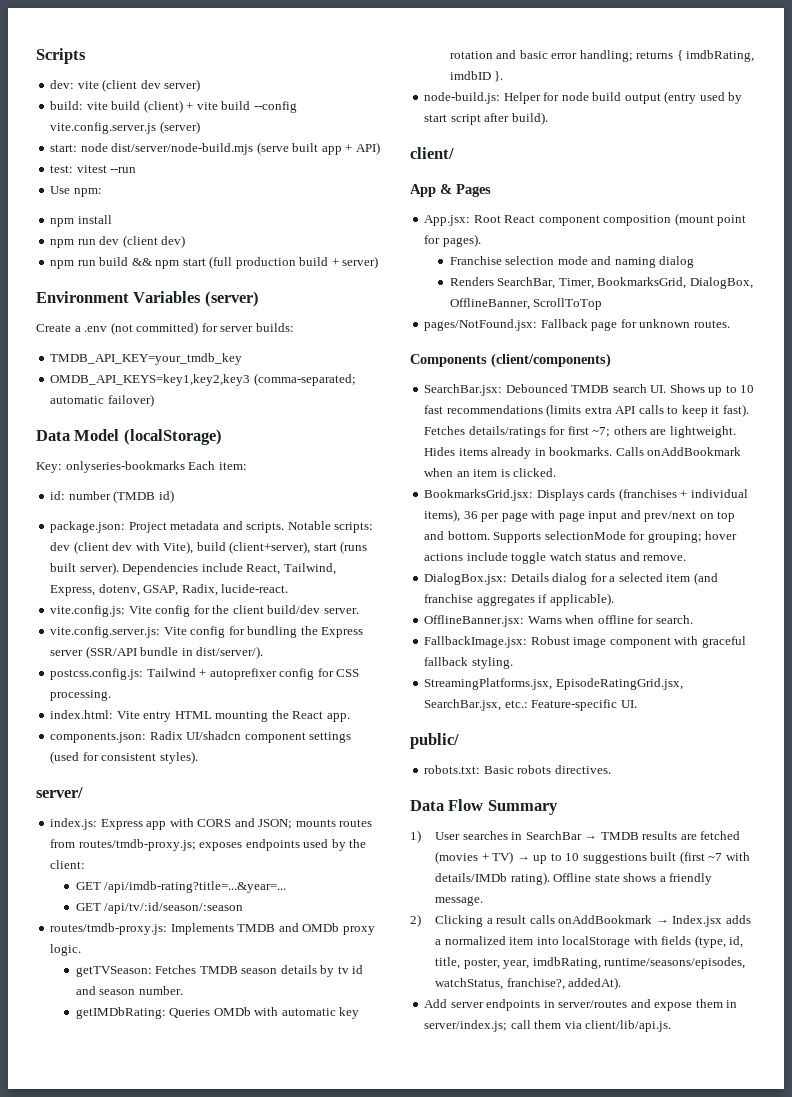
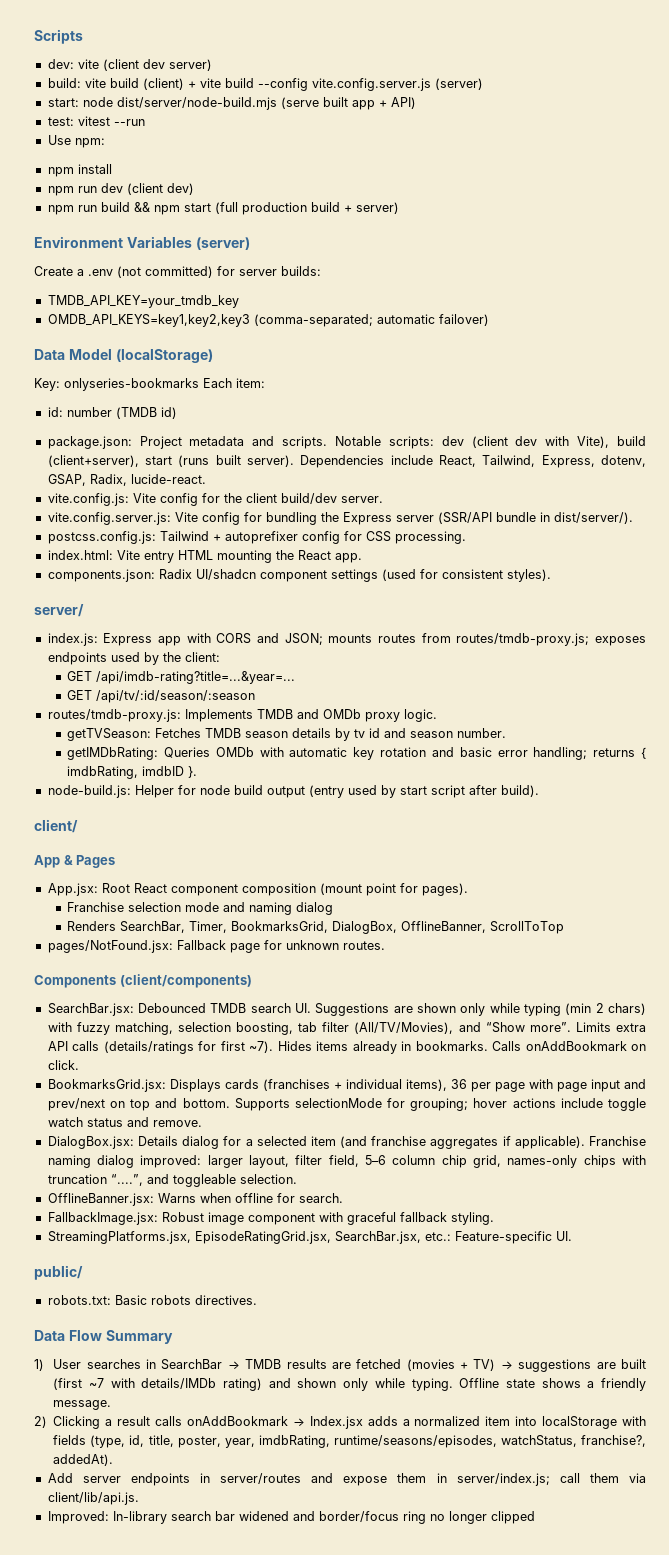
[669,384,755,396] [424,404,749,417] [424,426,736,438] Shows up to 10 fast recommendations (limits extra API calls to keep it fast). Fetches details/ratings for first ~7; others are lightweight. -> [315,1003,647,1016] [47,1022,646,1035] [47,1041,274,1054] Suggestions are shown only while typing (min 2 chars) with fuzzy matching, selection boosting, tab filter (All/TV/Movies), and “Show more”. Limits extra API calls (details/ratings for first ~7).
[424,468,557,477] when an item is clicked. -> [631,1044,646,1051] [47,1060,79,1070] on click.
(614, 599) none -> [589,1136,646,1146] [47,1155,647,1168] [47,1174,297,1187] Franchise naming dialog improved: larger layout, filter field, 5–6 column chip grid, names-only chips with truncation “....”, and toggleable selection.
[533,853,647,864] up to 10 suggestions -> [518,1359,616,1372] suggestions are
[510,872,550,885] rating). -> [223,1378,453,1391] rating) and shown only while typing.
(672, 1026) none -> [47,1511,535,1524] // Improved: In-library search bar widened and border/focus ring no longer clipped

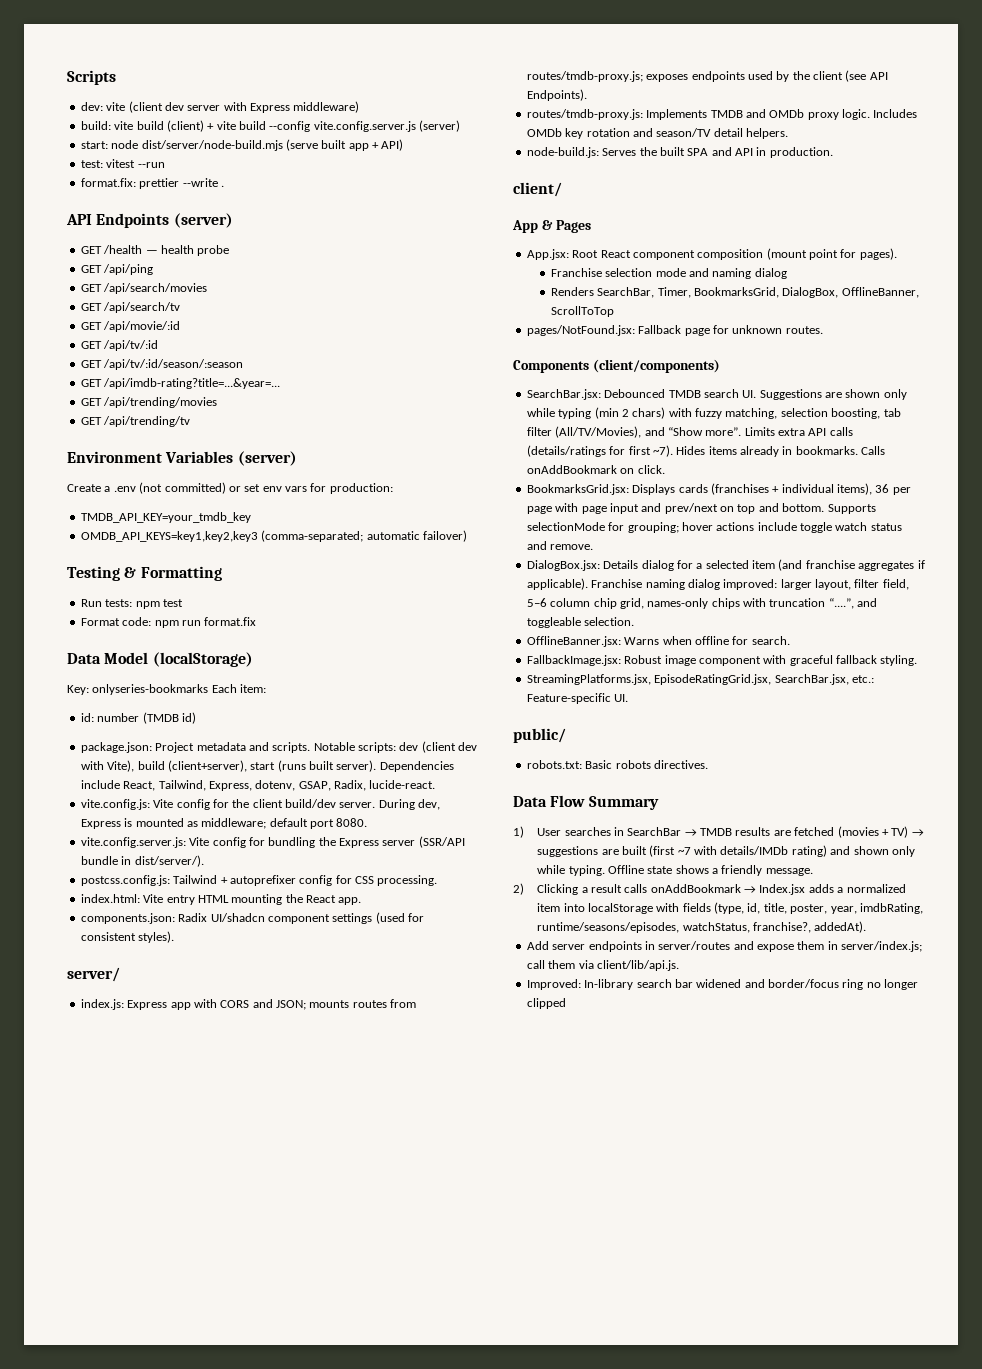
[168,59,212,71] server) -> [187,101,360,113] server with Express middleware)
[47,135,105,148] [47,164,112,177] [47,183,194,196] [47,202,399,215] Use npm: // npm install // npm run dev (client dev) // npm run build && npm start (full production build + server) -> [80,178,224,189] [66,213,233,228] [80,245,230,256] [80,264,154,275] [80,283,208,294] [80,302,181,313] [80,321,181,332] [80,340,159,351] [80,359,244,370] [80,378,281,389] [80,397,218,408] [80,416,191,427] format.fix: prettier --write . // API Endpoints (server) // GET /health — health probe // GET /api/ping // GET /api/search/movies // GET /api/search/tv // GET /api/movie/:id // GET /api/tv/:id // GET /api/tv/:id/season/:season // GET /api/imdb-rating?title=...&year=... // GET /api/trending/movies // GET /api/trending/tv
[217,266,321,276] for server builds: -> [228,483,393,494] or set env vars for production:
(489, 320) none -> [67,566,222,581] [80,599,183,609] [80,617,257,628] // Testing & Formatting // Run tests: npm test // Format code: npm run format.fix
(383, 499) none -> [378,799,441,810] [80,818,368,829] During dev, Express is mounted as middleware; default port 8080.
[184,652,220,662] [67,671,296,684] [67,690,256,703] client: // GET /api/imdb-rating?title=...&year=... // GET /api/tv/:id/season/:season -> [813,70,888,82] [526,89,587,101] client (see API Endpoints).
[67,728,507,741] [67,747,646,760] [67,766,198,779] [47,785,539,798] // getTVSeason: Fetches TMDB season details by tv id and season number. // getIMDbRating: Queries OMDb with automatic key rotation and basic error handling; returns { imdbRating, imdbID }. // node-build.js: Helper for node build output (entry used by start script after build). -> [873,109,918,118] [526,128,788,139] [526,147,833,158] Includes OMDb key rotation and season/TV detail helpers. // node-build.js: Serves the built SPA and API in production.

